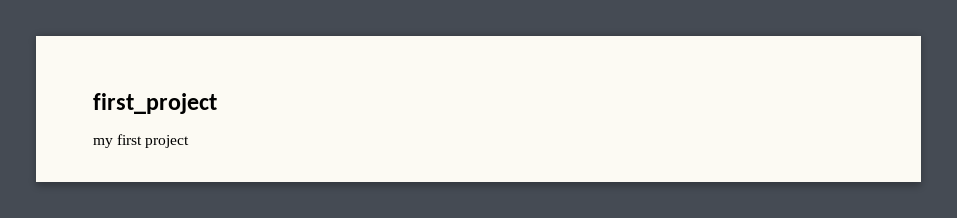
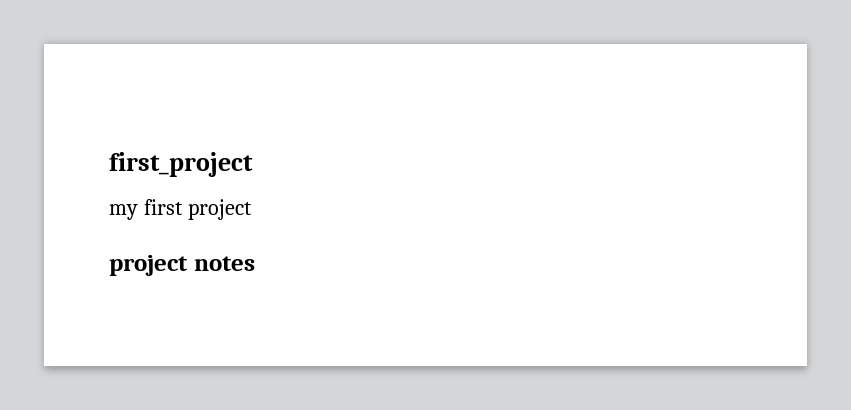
(190, 141) none -> [109,255,255,276] // project notes

